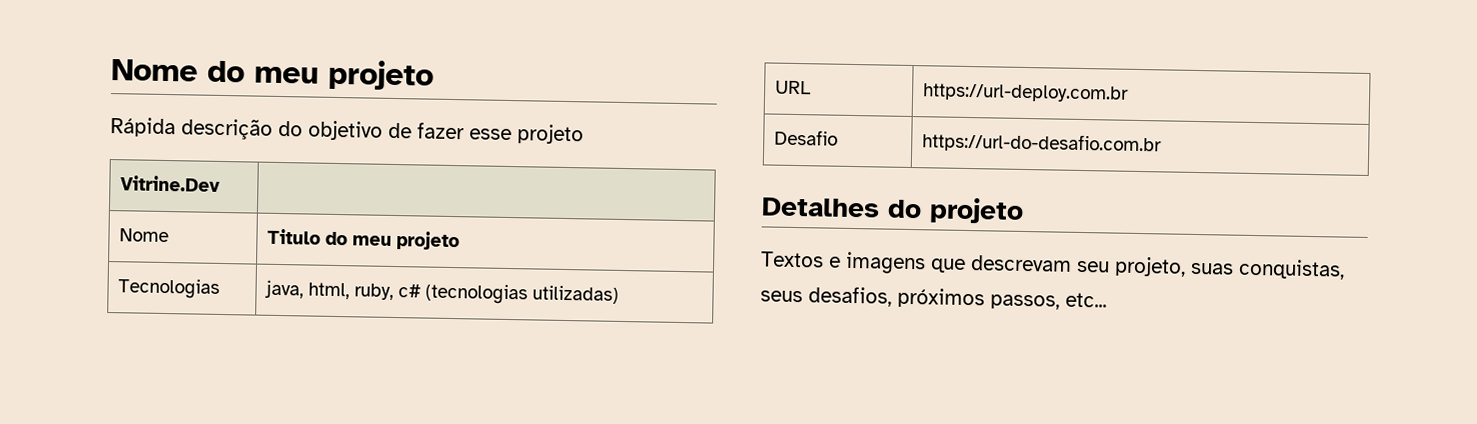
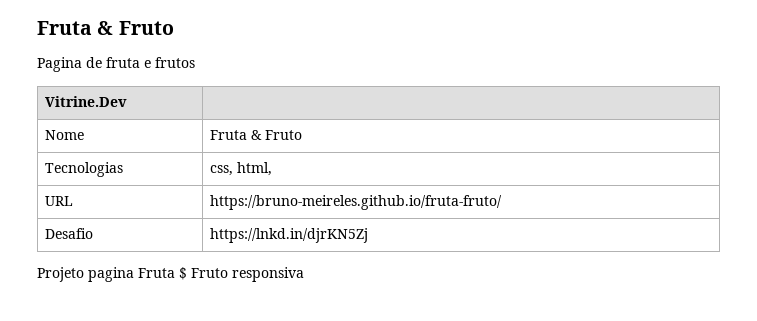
[111,59,434,91] [110,117,584,145] [120,175,221,192] [119,228,170,243] [267,228,461,251] Nome do meu projeto // Rápida descrição do objetivo de fazer esse projeto // Vitrine.Dev | // Nome | Titulo do meu projeto -> [37,21,174,35] [37,57,195,72] [45,96,128,107] [45,130,85,140] [210,130,303,140] Fruta & Fruto // Pagina de fruta e frutos // Vitrine.Dev | // Nome | Fruta & Fruto
[264,279,305,299] java, -> [210,165,234,176] css,
[354,283,620,305] ruby, c# (tecnologias utilizadas) -> (273, 169) none
[922,83,1130,103] https://url-deploy.com.br -> [210,195,503,210] https://bruno-meireles.github.io/fruta-fruto/
[922,132,1163,155] [761,197,1024,224] [761,251,1345,280] [760,286,1107,310] https://url-do-desafio.com.br // Detalhes do projeto // Textos e imagens que descrevam seu projeto, suas conquistas, seus desafios, próximos passos, etc... -> [210,228,369,243] [37,267,304,282] https://lnkd.in/djrKN5Zj // Projeto pagina Fruta $ Fruto responsiva

